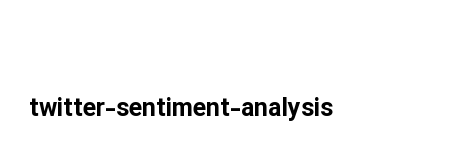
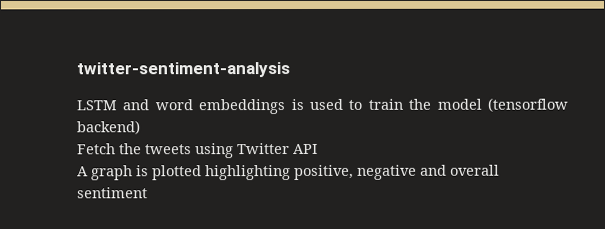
(333, 109) none -> [76,97,568,115] [77,120,141,135] [77,143,318,159] [77,164,500,181] [77,187,148,199] // LSTM and word embeddings is used to train the model (tensorflow backend) // Fetch the tweets using Twitter API // A graph is plotted highlighting positive, negative and overall sentiment

